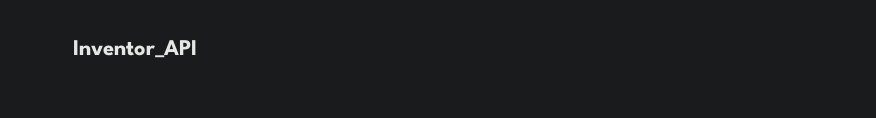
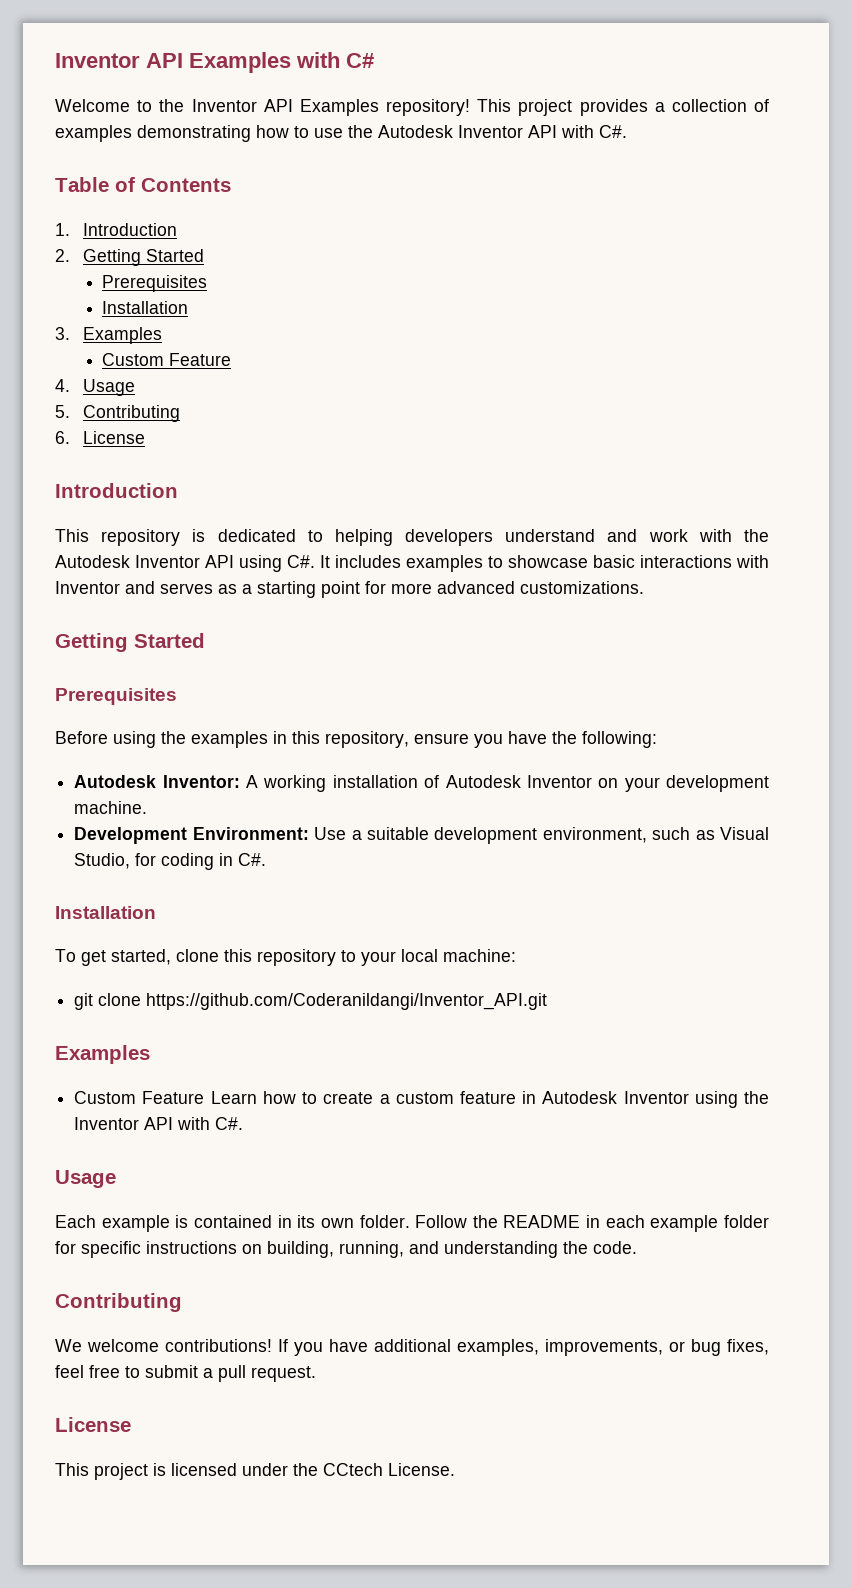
[73,40,197,58] Inventor_API -> [55,52,374,73] [55,99,769,116] [55,125,627,142] [55,177,231,192] [55,223,178,236] [55,249,205,266] [102,275,208,292] [102,301,189,314] [55,327,163,344] [102,353,232,366] [55,379,136,396] [55,405,181,422] [55,431,146,444] [55,483,178,498] [55,529,769,546] [55,555,769,572] [55,581,644,598] [55,633,205,652] [55,688,177,705] [55,731,657,748] [74,775,769,792] [74,801,148,814] [74,827,769,844] [74,853,267,870] [55,906,156,919] [55,949,516,966] [74,993,548,1010] [55,1045,150,1064] [74,1091,769,1108] [74,1117,244,1130] [55,1170,116,1188] [55,1215,769,1232] [55,1241,637,1258] [55,1293,182,1312] [55,1339,769,1356] [55,1365,316,1382] [55,1417,131,1432] [55,1463,455,1480] Inventor API Examples with C# // Welcome to the Inventor API Examples repository! This project provides a collection of examples demonstrating how to use the Autodesk Inventor API with C#. // Table of Contents // 1. Introduction // 2. Getting Started // Prerequisites // Installation // 3. Examples // Custom Feature // 4. Usage // 5. Contributing // 6. License // Introduction // This repository is dedicated to helping developers understand and work with the Autodesk Inventor API using C#. It includes examples to showcase basic interactions with Inventor and serves as a starting point for more advanced customizations. // Getting Started // Prerequisites // Before using the examples in this repository, ensure you have the following: // Autodesk Inventor: A working installation of Autodesk Inventor on your development machine. // Development Environment: Use a suitable development environment, such as Visual Studio, for coding in C#. // Installation // To get started, clone this repository to your local machine: // git clone https://github.com/Coderanildangi/Inventor_API.git // Examples // Custom Feature Learn how to create a custom feature in Autodesk Inventor using the Inventor API with C#. // Usage // Each example is contained in its own folder. Follow the README in each example folder for specific instructions on building, running, and understanding the code. // Contributing // We welcome contributions! If you have additional examples, improvements, or bug fixes, feel free to submit a pull request. // License // This project is licensed under the CCtech License.

